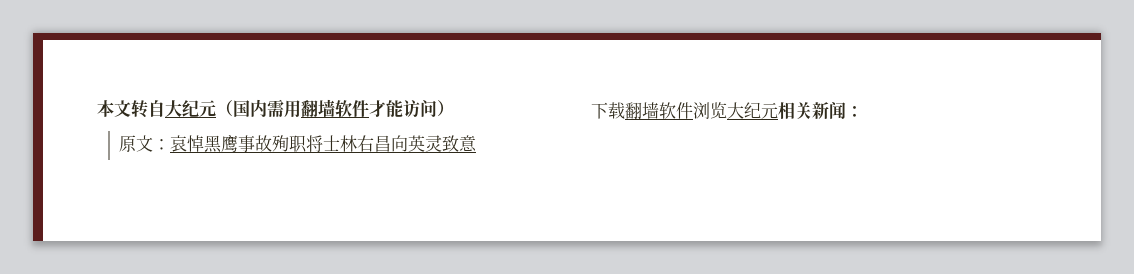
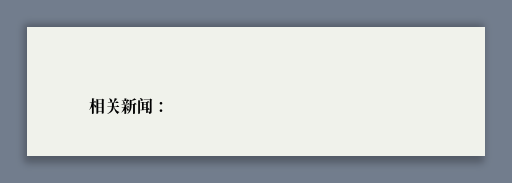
[97,99,454,118] [119,135,478,153] [591,102,778,119] 本文转自大纪元（国内需用翻墙软件才能访问） // 原文：哀悼黑鹰事故殉职将士林右昌向英灵致意 // 下载翻墙软件浏览大纪元 -> (89, 106) none

